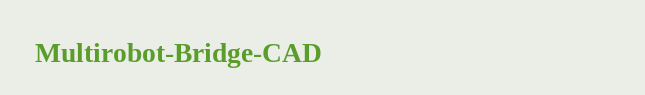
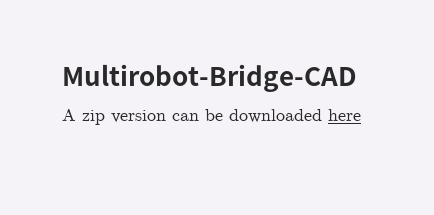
(322, 55) none -> [62,109,361,125] // A zip version can be downloaded here

